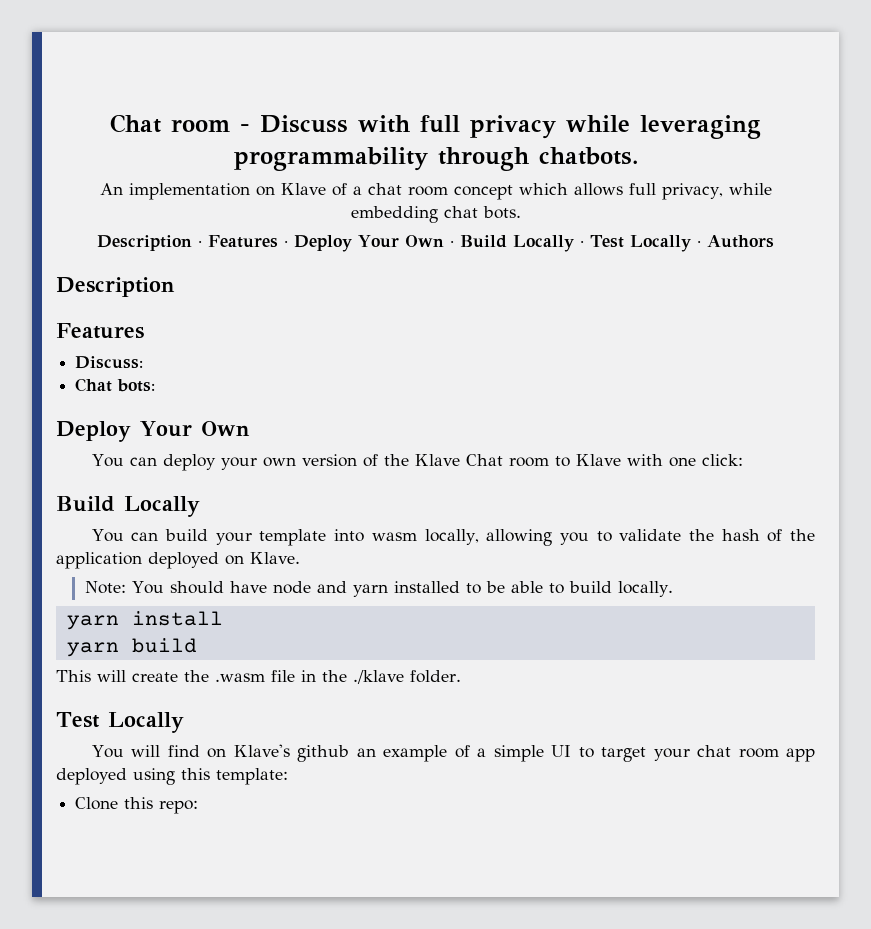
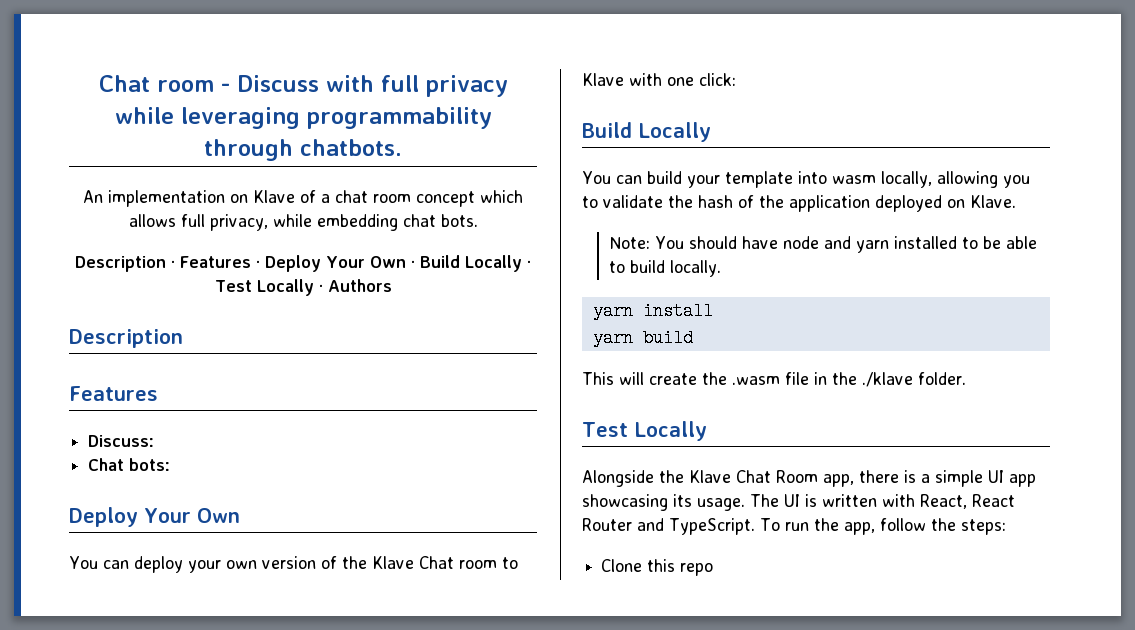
[91,744,815,762] [56,768,288,785] You will find on Klave's github an example of a simple UI to target your chat room app deployed using this template: -> [582,470,1036,487] [582,494,1015,511] [582,518,1006,535] Alongside the Klave Chat Room app, there is a simple UI app showcasing its usage. The UI is written with React, React Router and TypeScript. To run the app, follow the steps:
[159,800,199,814] repo: -> [680,563,714,576] repo

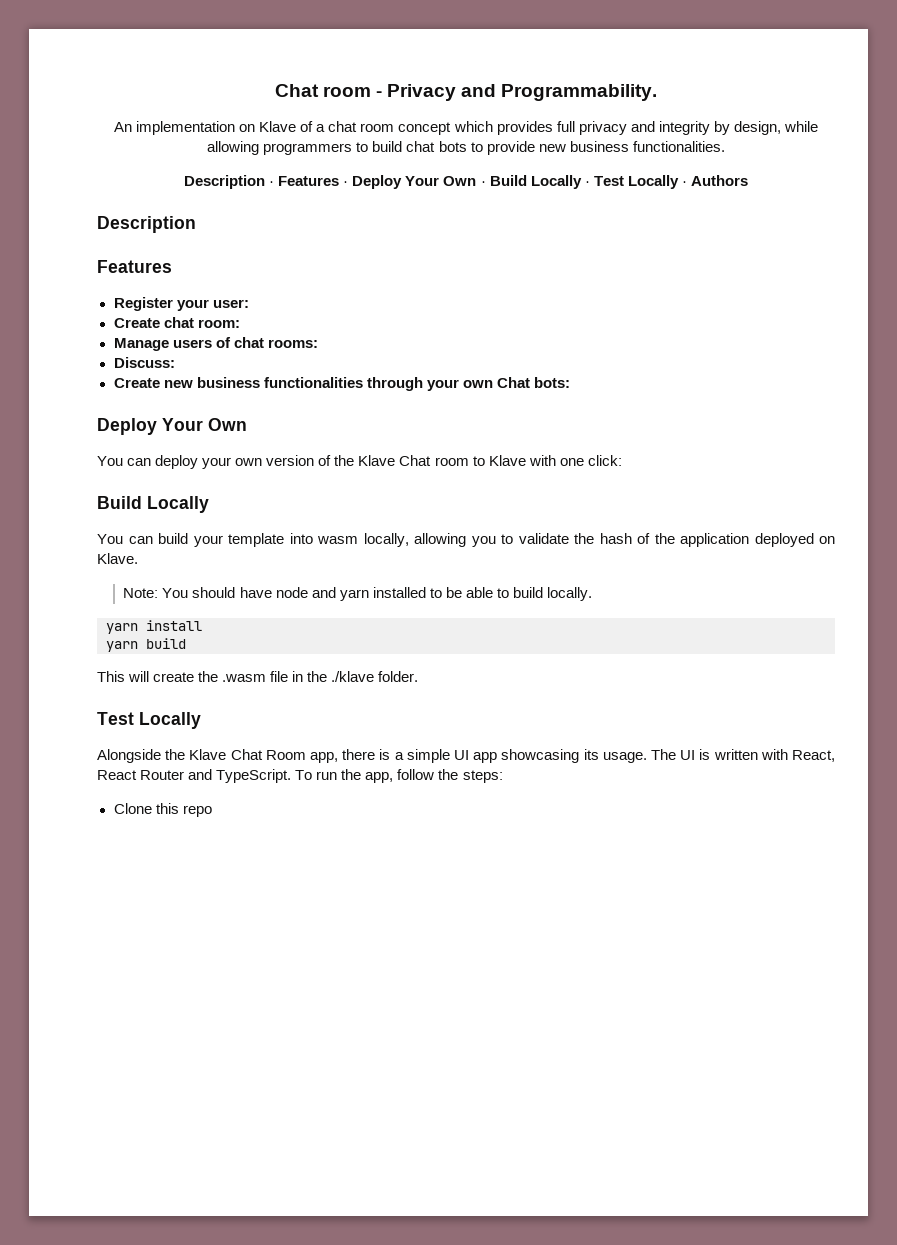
[236,75,508,97] [114,107,492,129] [204,139,402,161] Discuss with full privacy while leveraging programmability through chatbots. -> [387,84,658,101] Privacy and Programmability.
[128,214,478,231] allows full privacy, while embedding chat bots. -> [496,121,818,135] [207,141,725,155] provides full privacy and integrity by design, while allowing programmers to build chat bots to provide new business functionalities.
[88,435,155,447] Discuss: // -> [113,297,249,311] [113,317,240,328] [113,337,318,351] [113,357,175,368] [113,377,493,391] Register your user: // Create chat room: // Manage users of chat rooms: // Discuss: // Create new business functionalities through your own

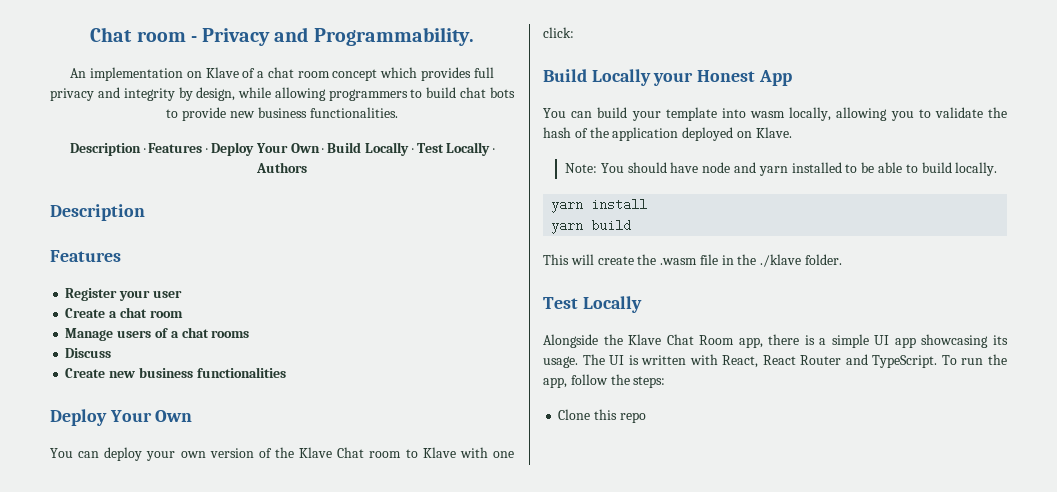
[212,299,249,308] [113,317,240,328] user: // Create chat room: -> [152,290,182,298] [65,307,183,318] user // Create a chat room
[233,337,318,348] [113,357,175,368] chat rooms: // Discuss: -> [170,327,250,338] [65,348,112,358] a chat rooms // Discuss
[366,377,570,391] through your own Chat bots: -> (286, 372) none
(209, 504) none -> [653,70,792,86] your Honest App

